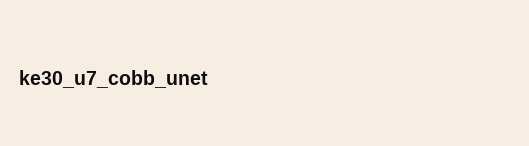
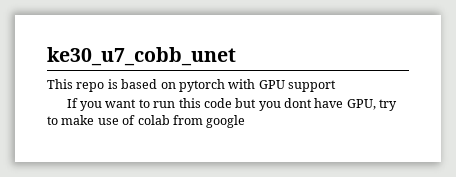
(208, 79) none -> [47,79,336,92] [66,98,398,111] [47,115,246,128] // This repo is based on pytorch with GPU support // If you want to run this code but you dont have GPU, try to make use of colab from google

